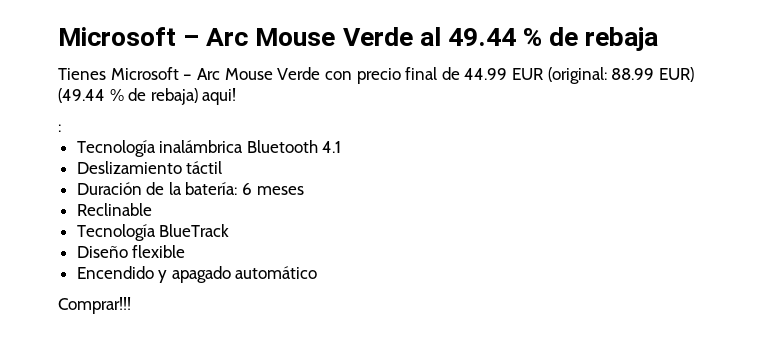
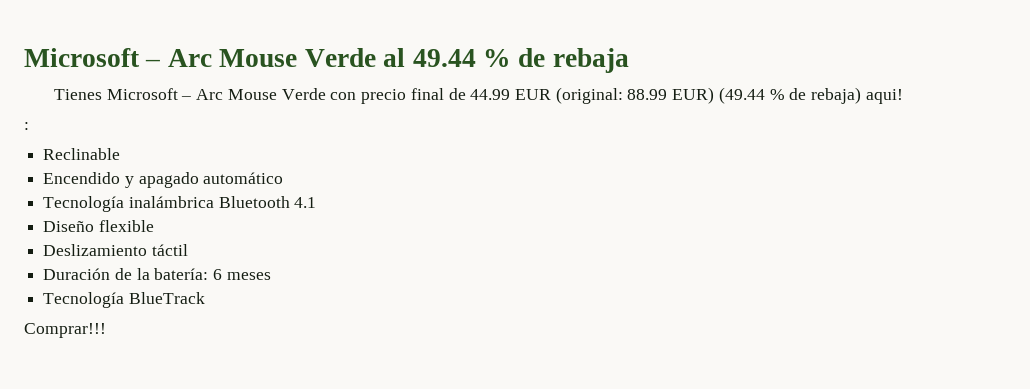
(61, 128) none -> [43,148,121,160] [43,172,284,188] // Reclinable // Encendido y apagado automático
(342, 147) none -> [43,220,154,232] // Diseño flexible
[76,203,152,216] // Reclinable -> (271, 276) none
[76,245,186,258] [76,266,318,283] // Diseño flexible // Encendido y apagado automático -> (205, 298) none

